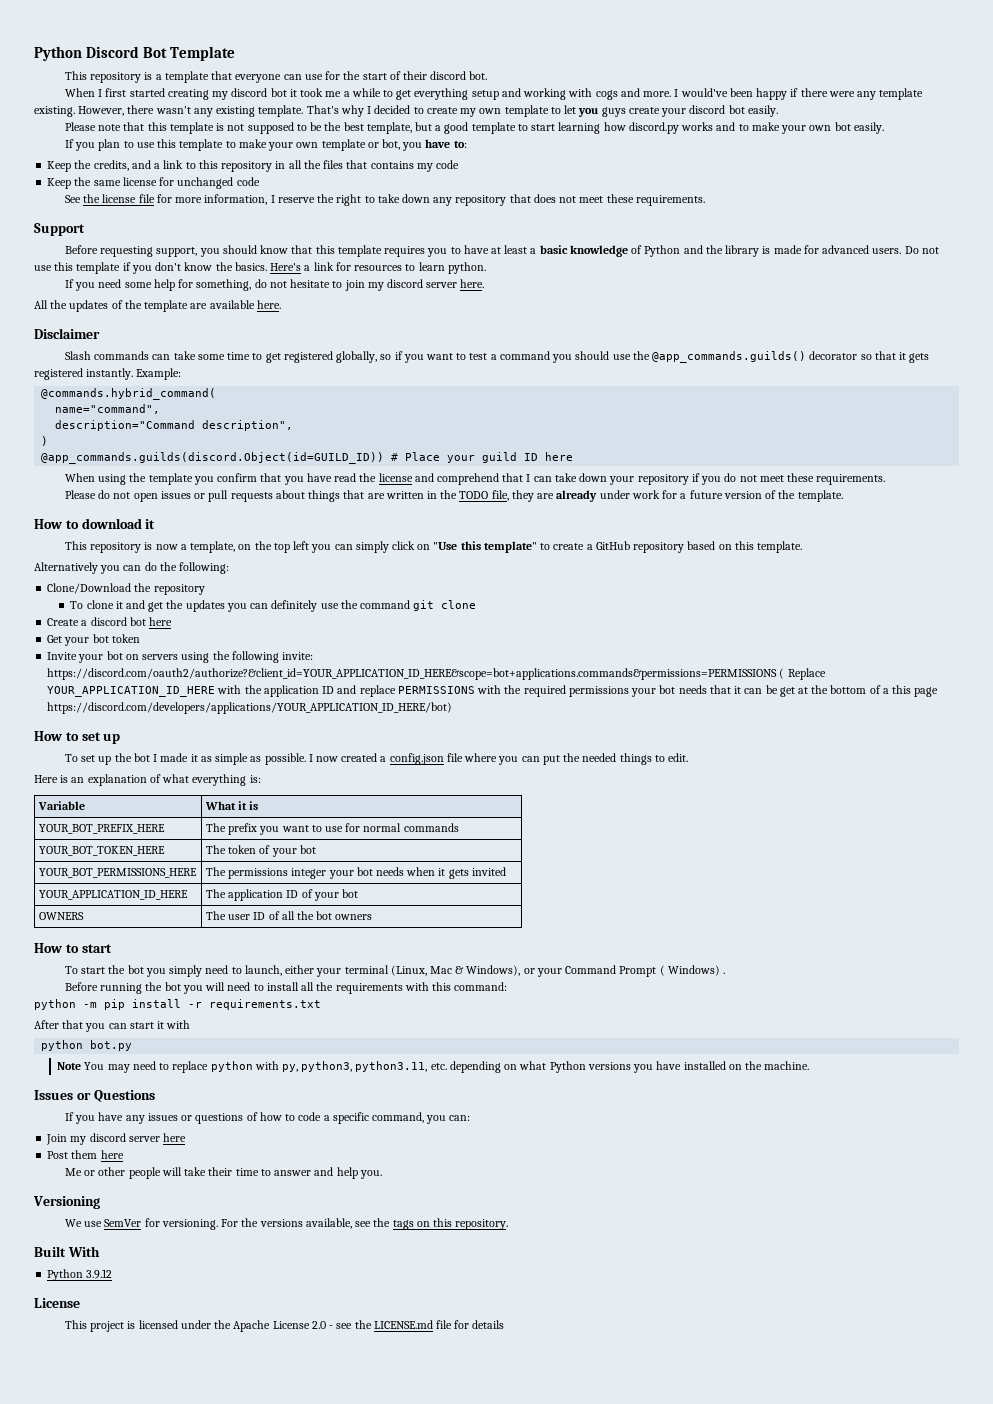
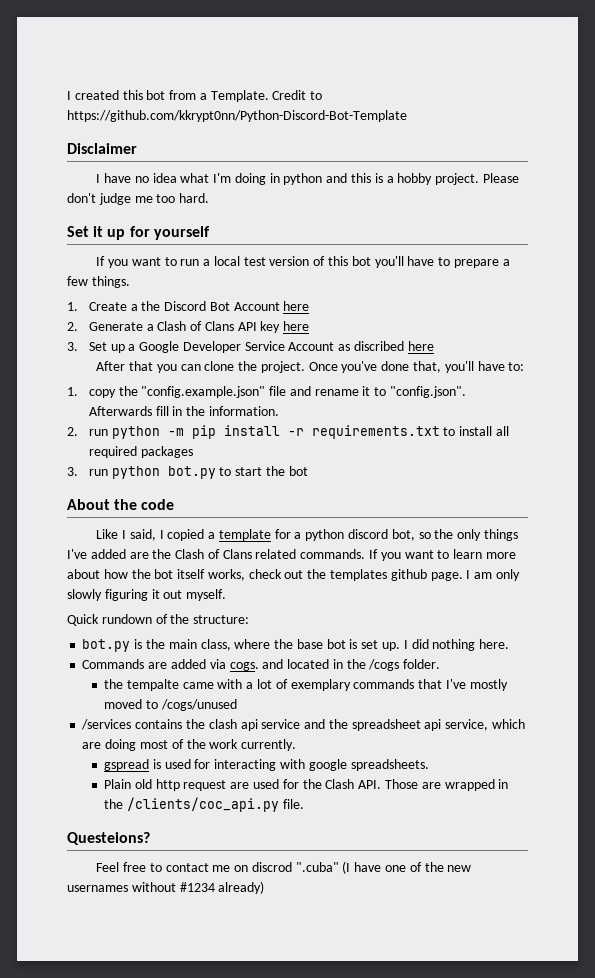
[34,46,236,61] [64,71,488,83] [64,88,924,100] [34,105,778,117] [64,122,884,134] [64,139,467,151] [47,160,460,172] [47,177,260,189] [64,194,705,206] [34,223,85,236] [64,245,939,257] [34,262,486,274] [64,279,485,291] [34,300,281,312] [34,328,100,339] [64,351,930,363] [34,368,182,380] [41,388,217,400] [55,404,161,414] [55,420,294,431] [41,436,49,446] [41,452,574,464] [64,473,886,485] [64,490,843,502] [34,518,156,529] [64,541,803,553] [34,562,230,574] [47,583,205,595] [70,600,477,612] [47,617,173,626] [47,634,140,646] [47,651,314,663] [47,668,826,680] [47,685,939,697] [47,702,453,714] [34,731,121,744] [64,753,689,765] [34,774,261,786] [37,801,85,810] [204,801,259,810] [38,824,165,834] [205,823,459,835] [38,846,165,856] [205,845,316,857] [38,868,197,878] [205,867,506,879] [38,890,188,900] [205,889,359,901] [38,912,84,920] [205,911,373,920] [34,943,112,953] [64,965,726,977] [64,982,508,994] Python Discord Bot Template // This repository is a template that everyone can use for the start of their discord bot. // When I first started creating my discord bot it took me a while to get everything setup and working with cogs and more. I would've been happy if there were any template existing. However, there wasn't any existing template. That's why I decided to create my own template to let you guys create your discord bot easily. // Please note that this template is not supposed to be the best template, but a good template to start learning how discord.py works and to make your own bot easily. // If you plan to use this template to make your own template or bot, you have to: // Keep the credits, and a link to this repository in all the files that contains my code // Keep the same license for unchanged code // See the license file for more information, I reserve the right to take down any repository that does not meet these requirements. // Support // Before requesting support, you should know that this template requires you to have at least a basic knowledge of Python and the library is made for advanced users. Do not use this template if you don't know the basics. Here's a link for resources to learn python. // If you need some help for something, do not hesitate to join my discord server here. // All the updates of the template are available here. // Disclaimer // Slash commands can take some time to get registered globally, so if you want to test a command you should use the @app_commands.guilds() decorator so that it gets registered instantly. Example: // @commands.hybrid_command( // name="command", // description="Command description", // ) // @app_commands.guilds(discord.Object(id=GUILD_ID)) # Place your guild ID here // When using the template you confirm that you have read the license and comprehend that I can take down your repository if you do not meet these requirements. // Please do not open issues or pull requests about things that are written in the TODO file, they are already under work for a future version of the template. // How to download it // This repository is now a template, on the top left you can simply click on "Use this template" to create a GitHub repository based on this template. // Alternatively you can do the following: // Clone/Download the repository // To clone it and get the updates you can definitely use the command git clone // Create a discord bot here // Get your bot token // Invite your bot on servers using the following invite: https://discord.com/oauth2/authorize?&client_id=YOUR_APPLICATION_ID_HERE&scope=bot+applications.commands&permissions=PERMISSIONS ( Replace YOUR_APPLICATION_ID_HERE with the application ID and replace PERMISSIONS with the required permissions your bot needs that it can be get at the bottom of a this page https://discord.com/developers/applications/YOUR_APPLICATION_ID_HERE/bot) // How to set up // To set up the bot I made it as simple as possible. I now created a config.json file where you can put the needed things to edit. // Here is an explanation of what everything is: // Variable | What it is // YOUR_BOT_PREFIX_HERE | The prefix you want to use for normal commands // YOUR_BOT_TOKEN_HERE | The token of your bot // YOUR_BOT_PERMISSIONS_HERE | The permissions integer your bot needs when it gets invited // YOUR_APPLICATION_ID_HERE | The application ID of your bot // OWNERS | The user ID of all the bot owners // How to start // To start the bot you simply need to launch, either your terminal (Linux, Mac & Windows), or your Command Prompt ( Windows) . // Before running the bot you will need to install all the requirements with this command: // -> [67,90,323,102] [67,110,407,122] [67,143,137,154] [96,173,519,185] [67,193,210,205] [67,226,210,240] [96,256,510,268] [67,276,130,288] [67,301,310,311] [67,321,310,333] [67,341,434,353] [96,361,525,373] [67,386,466,398] [88,406,279,416] [67,427,108,436] I created this bot from a Template. Credit to https://github.com/kkrypt0nn/Python-Discord-Bot-Template // Disclaimer // I have no idea what I'm doing in python and this is a hobby project. Please don't judge me too hard. // Set it up for yourself // If you want to run a local test version of this bot you'll have to prepare a few things. // 1. Create a the Discord Bot Account here // 2. Generate a Clash of Clans API key here // 3. Set up a Google Developer Service Account as discribed here // After that you can clone the project. Once you've done that, you'll have to: // 1. copy the "config.example.json" file and rename it to "config.json". Afterwards fill in the information. // 2. run
[34,1020,191,1032] [41,1040,133,1051] [57,1061,810,1073] [34,1090,155,1102] [64,1112,471,1124] [46,1133,187,1145] [47,1150,124,1159] [64,1167,382,1179] [33,1196,100,1209] [64,1218,509,1230] [34,1246,100,1257] [47,1269,113,1281] [34,1298,80,1308] [64,1320,505,1332] // After that you can start it with // python bot.py // Note You may need to replace python with py, python3, python3.11, etc. depending on what Python versions you have installed on the machine. // Issues or Questions // If you have any issues or questions of how to code a specific command, you can: // Join my discord server here // Post them here // Me or other people will take their time to answer and help you. // Versioning // We use SemVer for versioning. For the versions available, see the tags on this repository. // Built With // Python 3.9.12 // License // This project is licensed under the Apache License 2.0 - see the LICENSE.md file for details -> [443,426,509,436] [88,446,193,458] [67,466,308,479] [67,499,175,510] [96,529,518,541] [67,549,516,561] [67,569,520,581] [67,589,227,601] [67,614,250,626] [82,639,510,652] [82,659,441,671] [104,679,508,691] [104,699,237,711] [81,719,525,731] [82,739,297,751] [104,759,429,771] [104,779,509,791] [104,797,304,812] [67,832,150,845] [96,861,472,874] [67,881,265,894] to install all required packages // 3. run python bot.py to start the bot // About the code // Like I said, I copied a template for a python discord bot, so the only things I've added are the Clash of Clans related commands. If you want to learn more about how the bot itself works, check out the templates github page. I am only slowly figuring it out myself. // Quick rundown of the structure: // bot.py is the main class, where the base bot is set up. I did nothing here. // Commands are added via cogs. and located in the /cogs folder. // the tempalte came with a lot of exemplary commands that I've mostly moved to /cogs/unused // /services contains the clash api service and the spreadsheet api service, which are doing most of the work currently. // gspread is used for interacting with google spreadsheets. // Plain old http request are used for the Clash API. Those are wrapped in the /clients/coc_api.py file. // Questeions? // Feel free to contact me on discrod ".cuba" (I have one of the new usernames without #1234 already)

